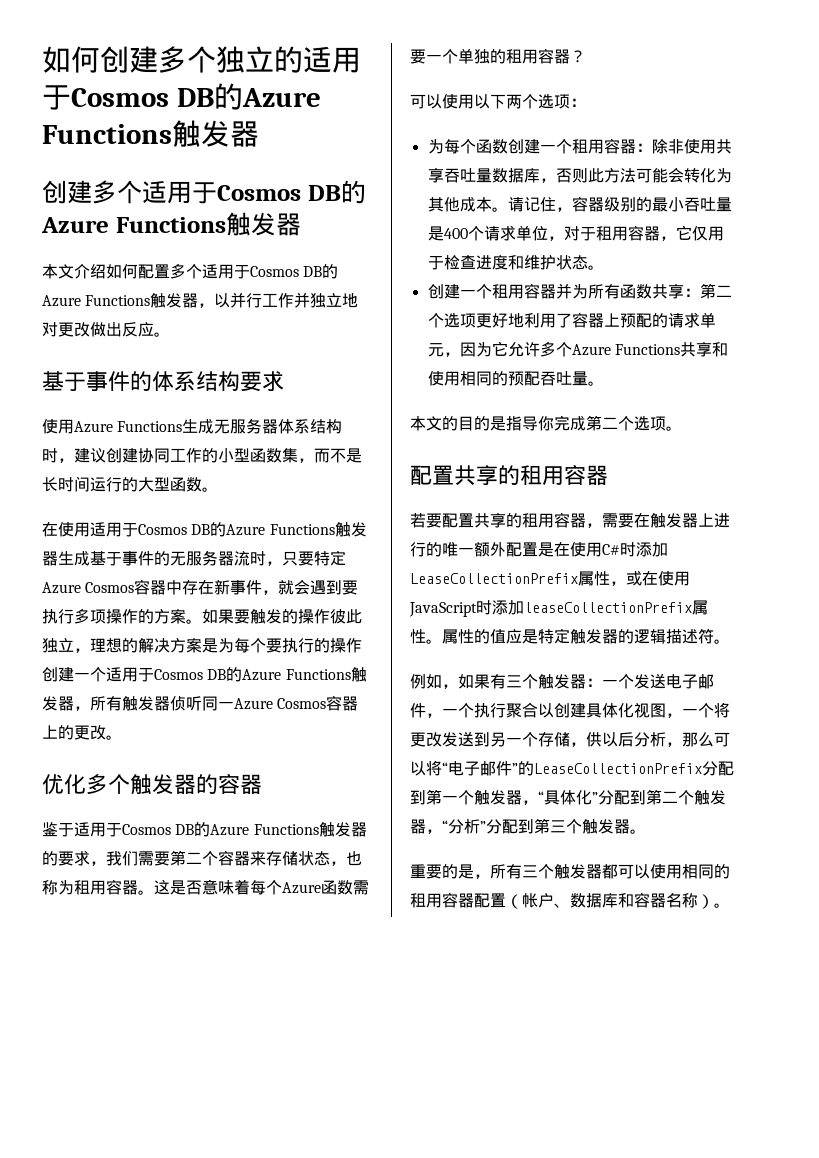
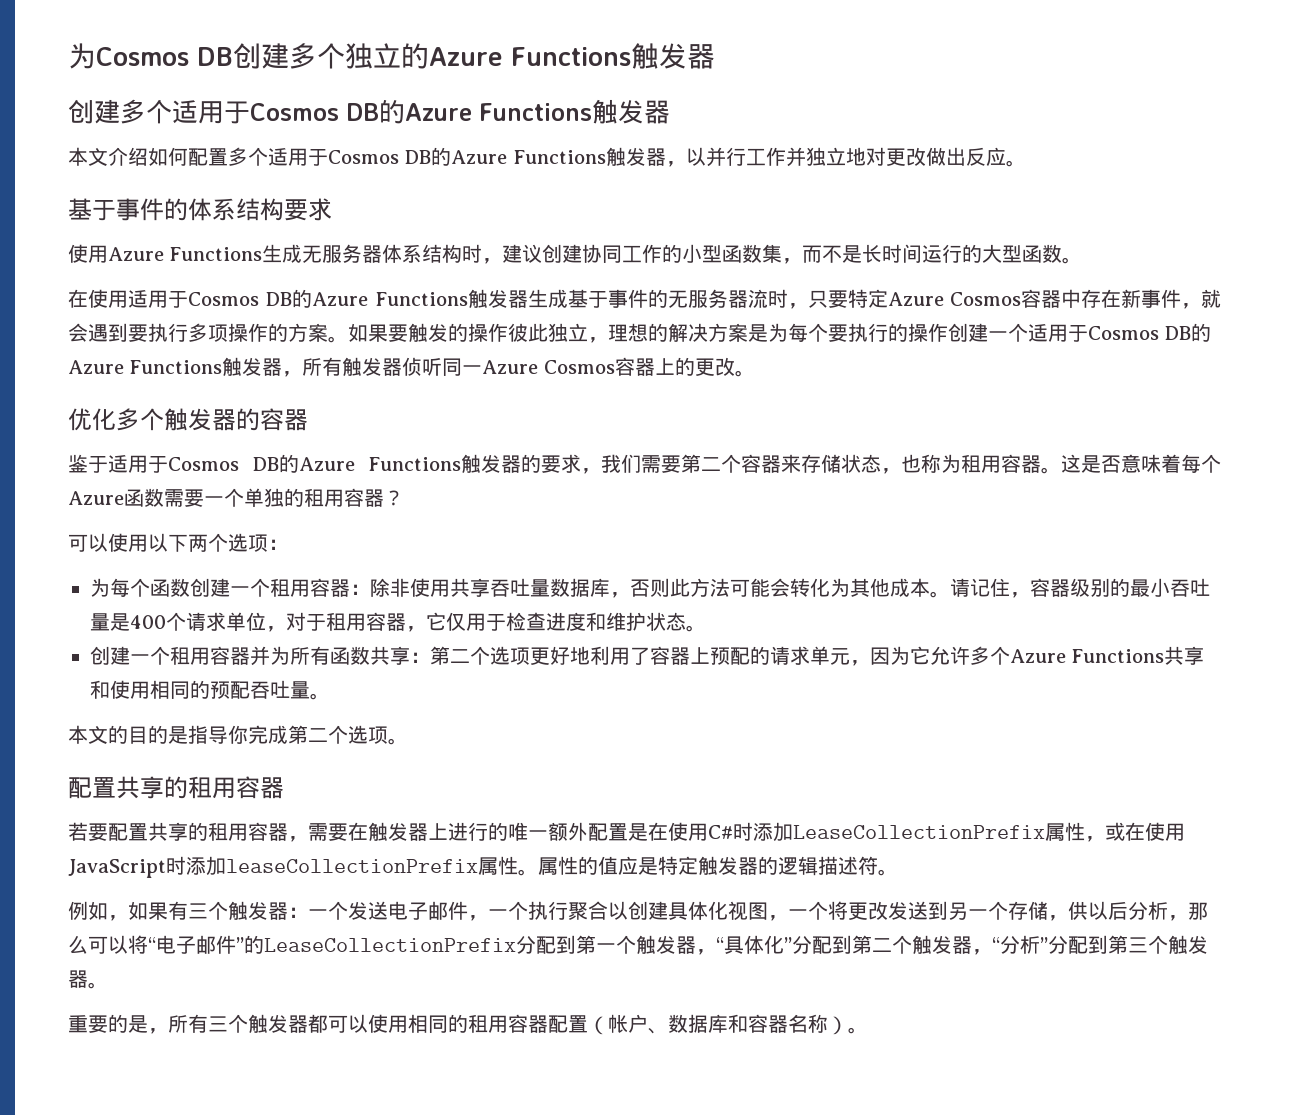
[42,46,100,73] 如何 -> [68,43,233,69] 为Cosmos DB
[303,46,361,73] [42,83,243,110] 适用于Cosmos DB的 -> (429, 56) none

